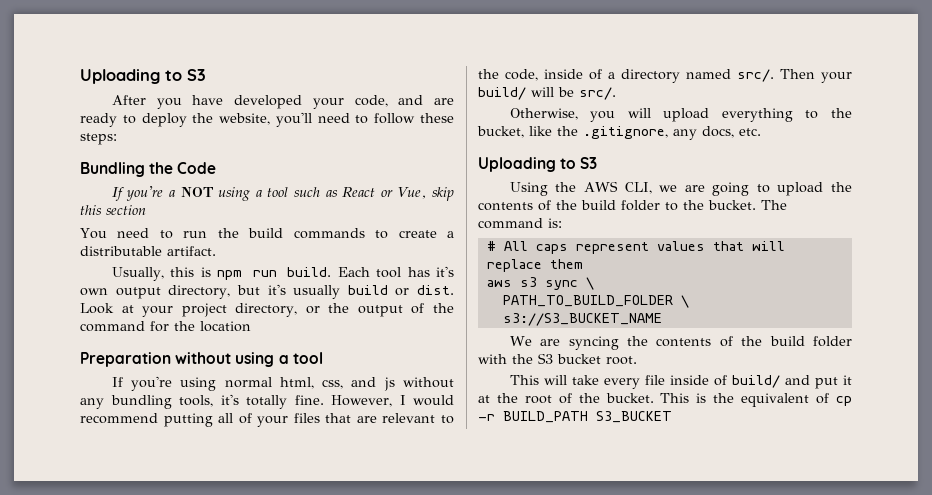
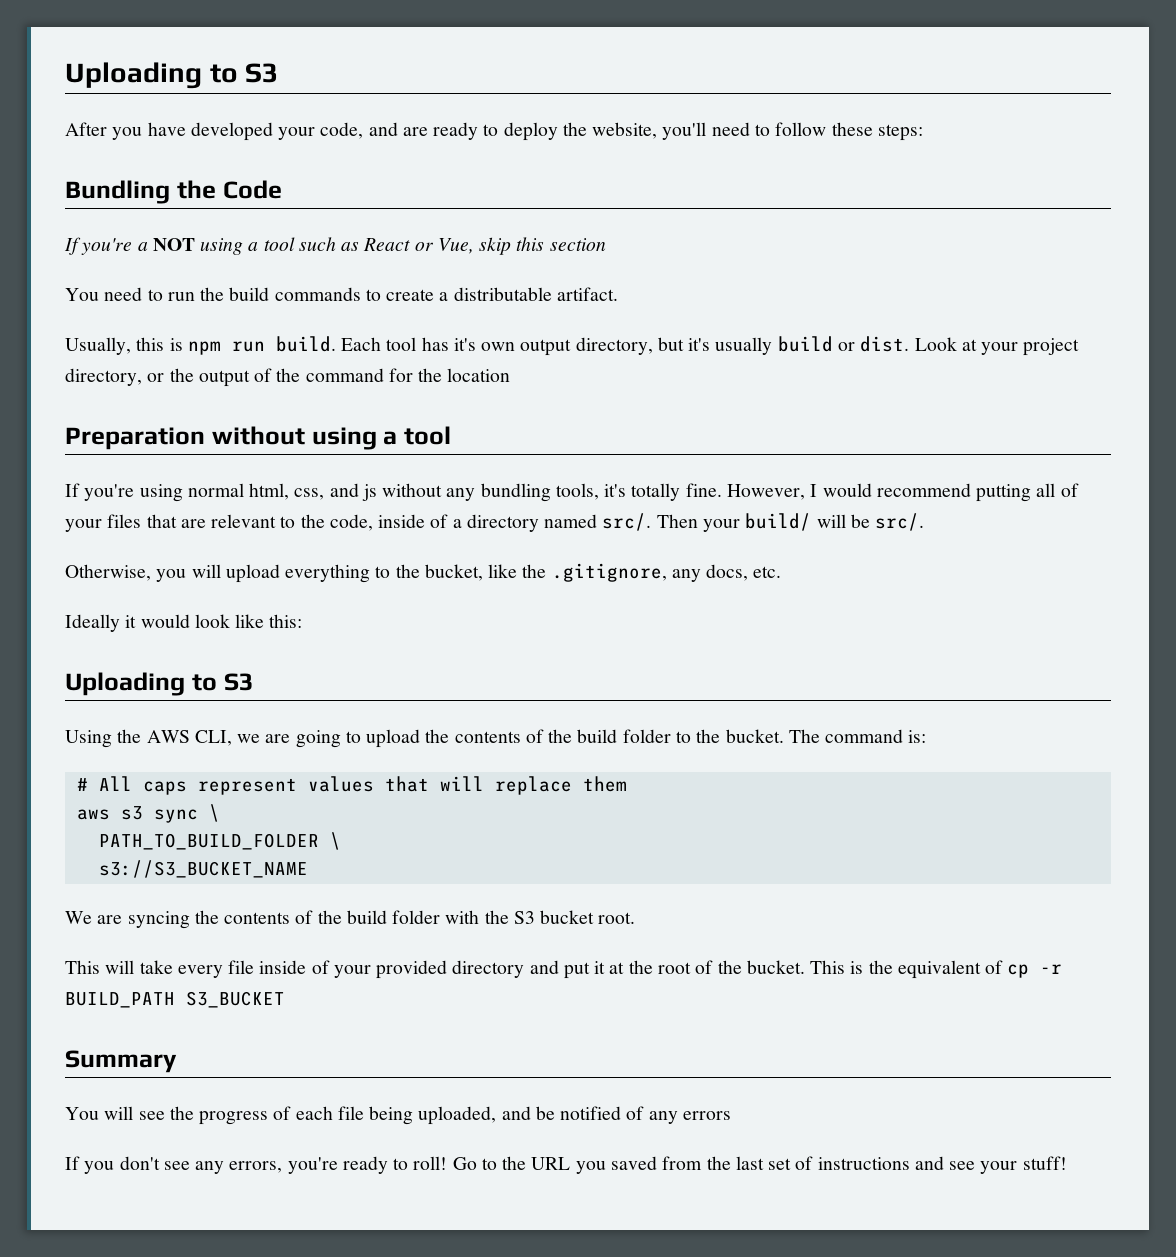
(761, 132) none -> [65,614,303,632] // Ideally it would look like this:
[731,375,780,388] build/ -> [333,960,525,979] your provided directory
(672, 417) none -> [65,1050,177,1073] [65,1106,731,1125] [65,1156,1067,1174] // Summary // You will see the progress of each file being uploaded, and be notified of any errors // If you don't see any errors, you're ready to roll! Go to the URL you saved from the last set of instructions and see your stuff!

